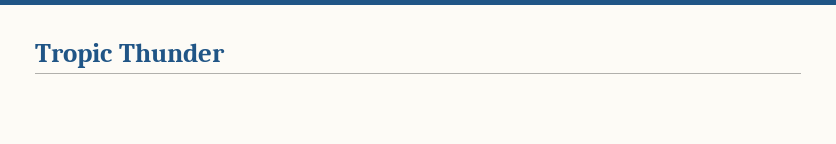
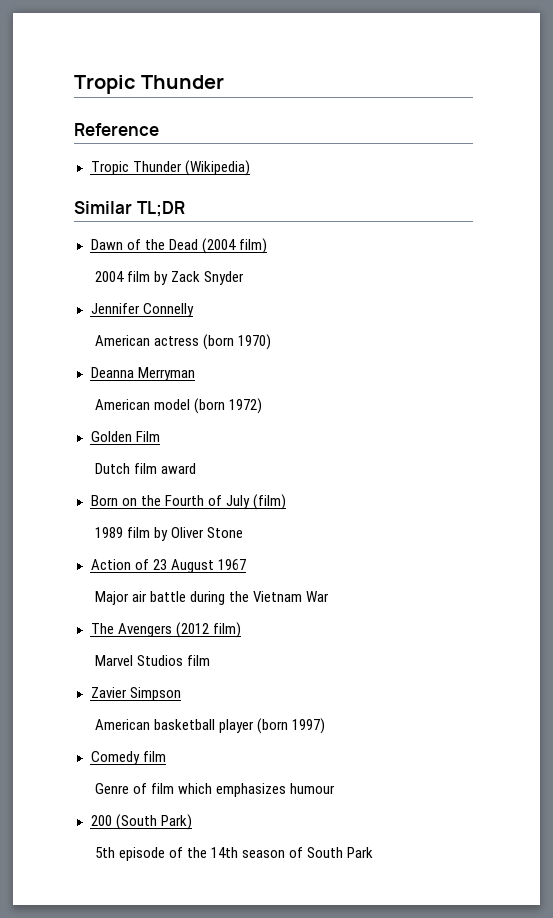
[35,43,226,68] Tropic Thunder -> [74,75,225,94] [74,123,159,136] [90,160,250,176] [74,201,185,217] [90,238,267,254] [94,271,244,285] [90,303,194,317] [94,334,271,350] [90,367,195,381] [94,398,262,414] [90,431,160,442] [94,463,196,474] [90,494,286,510] [94,527,243,541] [90,559,246,573] [94,591,329,605] [90,622,241,638] [94,655,210,666] [90,687,181,701] [94,718,325,734] [90,751,166,765] [94,783,335,797] [90,814,192,830] [94,847,373,861] Tropic Thunder // Reference // Tropic Thunder (Wikipedia) // Similar TL;DR // Dawn of the Dead (2004 film) // 2004 film by Zack Snyder // Jennifer Connelly // American actress (born 1970) // Deanna Merryman // American model (born 1972) // Golden Film // Dutch film award // Born on the Fourth of July (film) // 1989 film by Oliver Stone // Action of 23 August 1967 // Major air battle during the Vietnam War // The Avengers (2012 film) // Marvel Studios film // Zavier Simpson // American basketball player (born 1997) // Comedy film // Genre of film which emphasizes humour // 200 (South Park) // 5th episode of the 14th season of South Park

